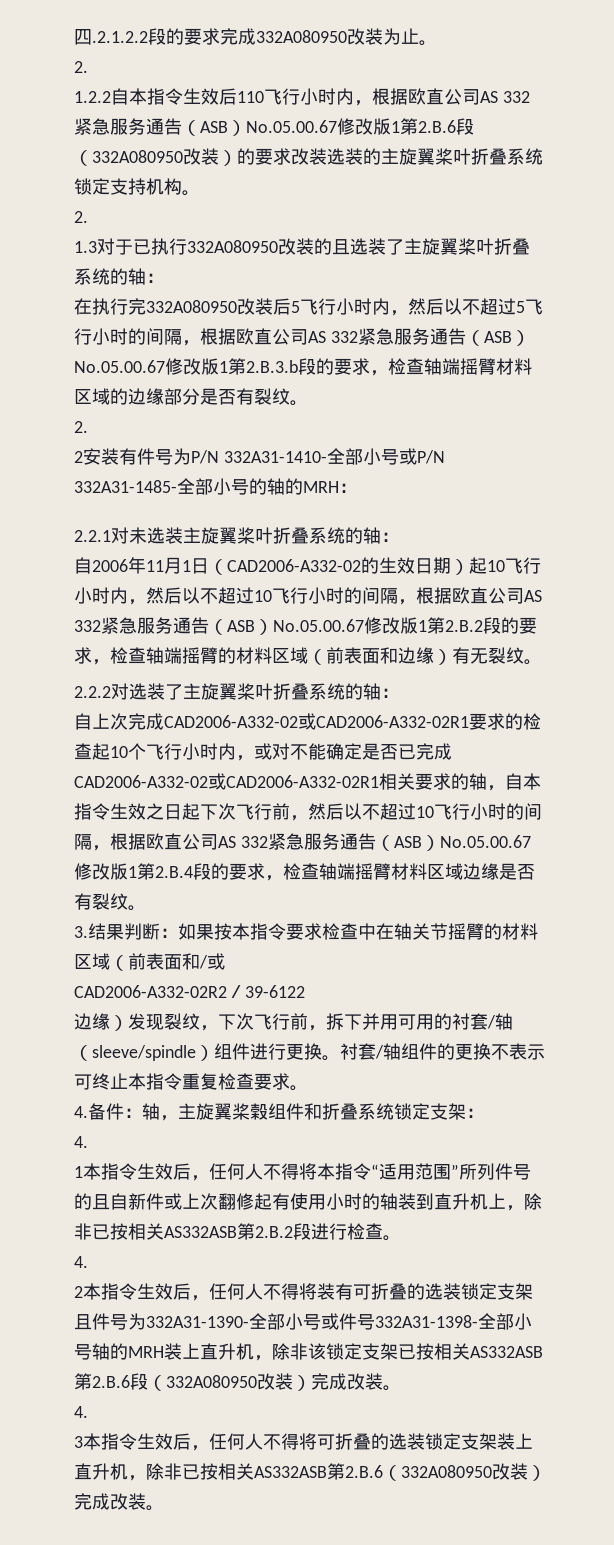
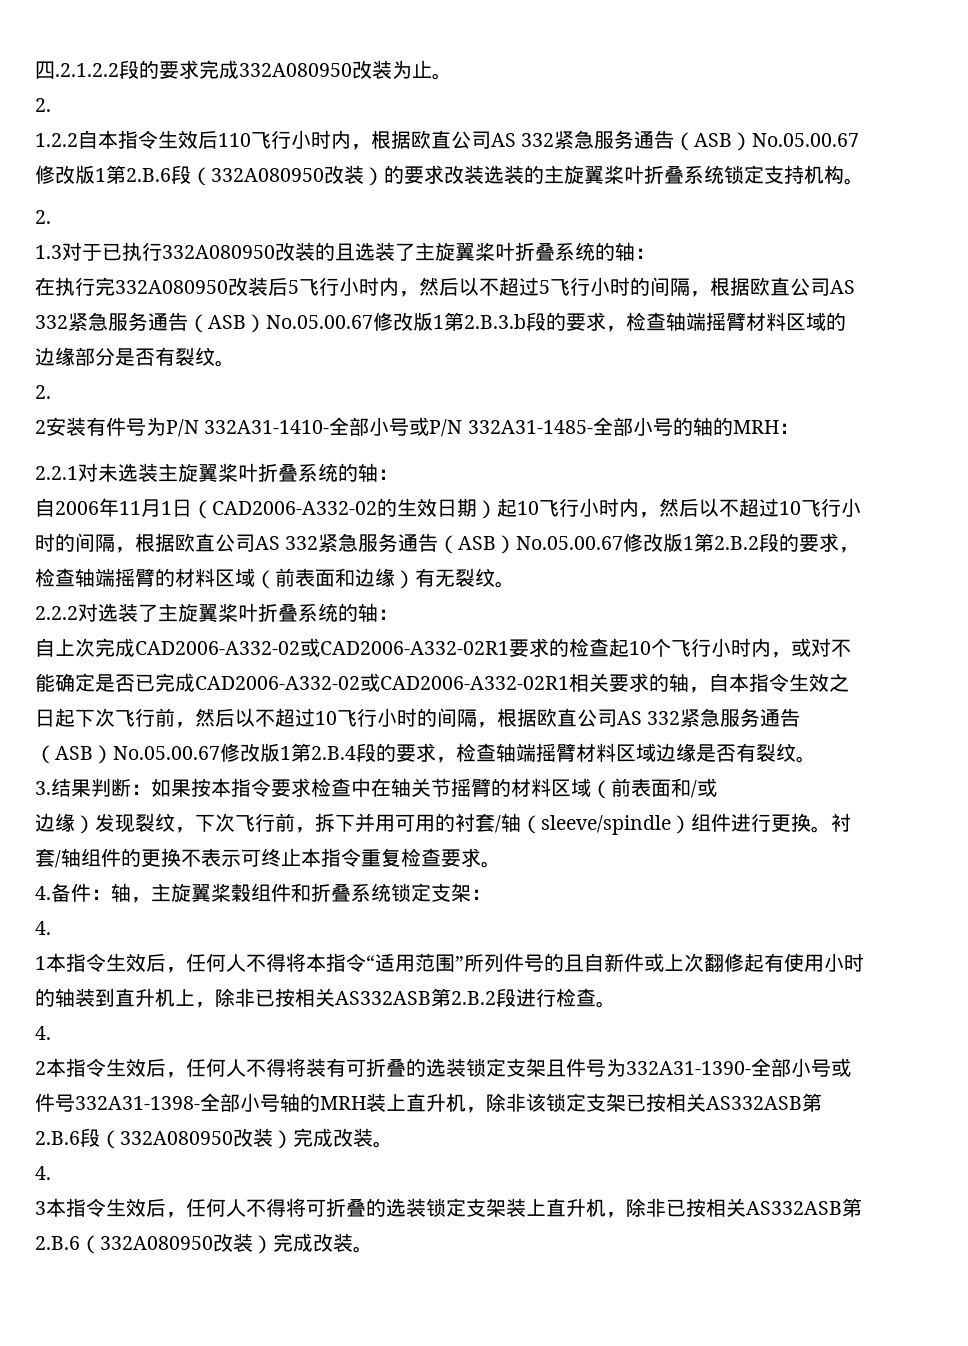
[74,985,305,998] // CAD2006-A332-02R2／39-6122 -> (717, 787) none

